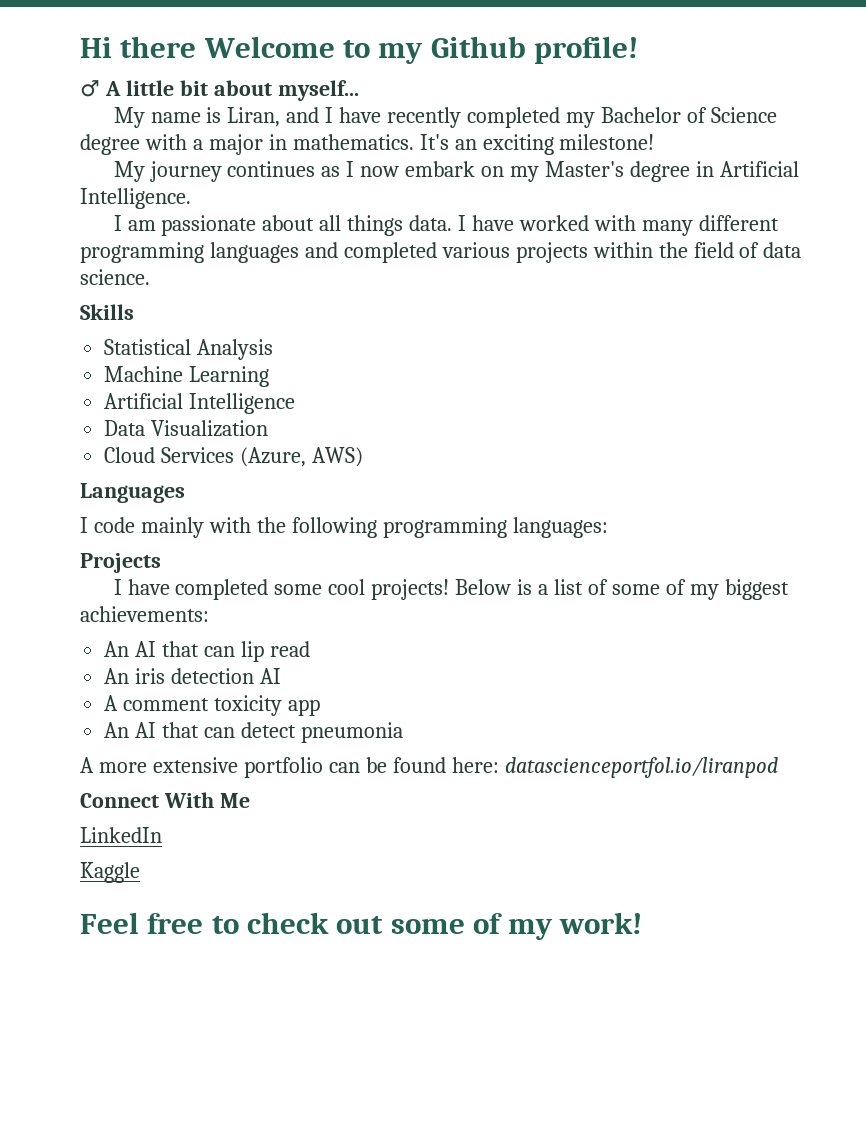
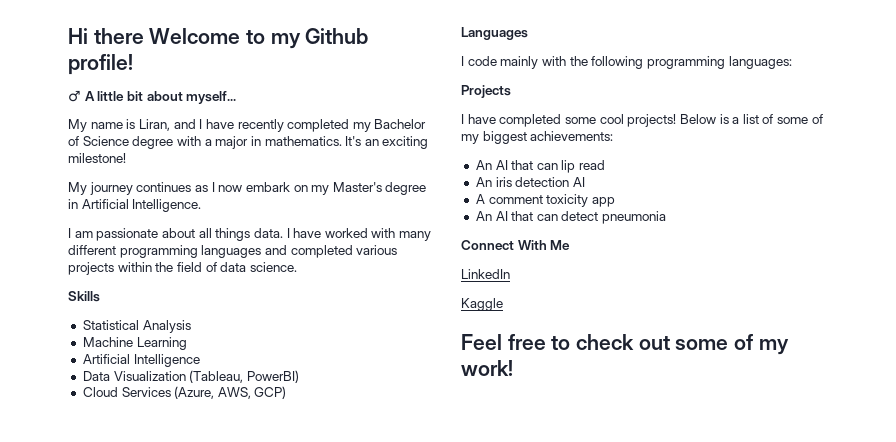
(269, 428) none -> [189,370,299,383] (Tableau, PowerBI)
[312,447,364,467] AWS) -> [217,386,287,399] AWS, GCP)
[80,757,778,778] // A more extensive portfolio can be found here: datascienceportfol.io/liranpod -> (667, 217) none

